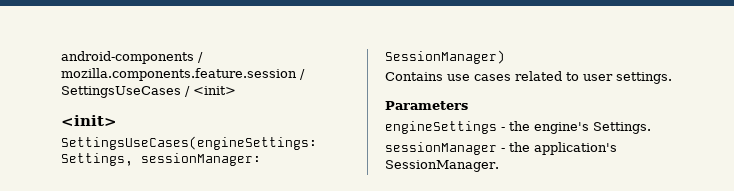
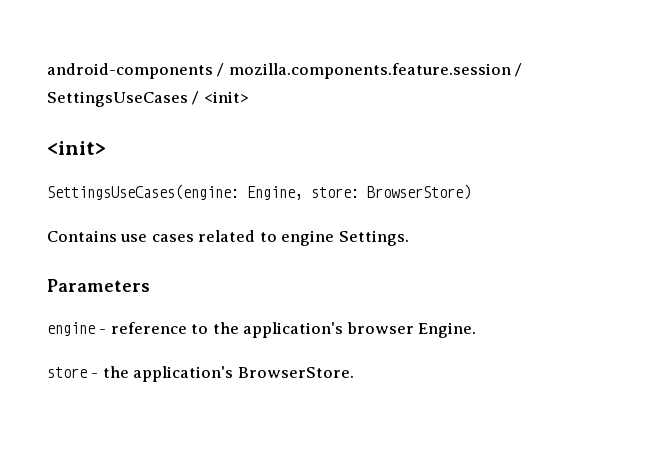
[61,136,317,150] [61,153,261,166] [385,50,505,64] SettingsUseCases(engineSettings: Settings, sessionManager: SessionManager) -> [47,184,471,200] SettingsUseCases(engine: Engine, store: BrowserStore)
[583,72,672,84] user settings. -> [281,230,409,246] engine Settings.
[385,121,651,134] [385,142,497,155] engineSettings - the engine's Settings. // sessionManager -> [47,322,477,338] [47,367,87,378] engine - reference to the application's browser Engine. // store
[385,160,499,172] SessionManager. -> [237,367,354,378] BrowserStore.

